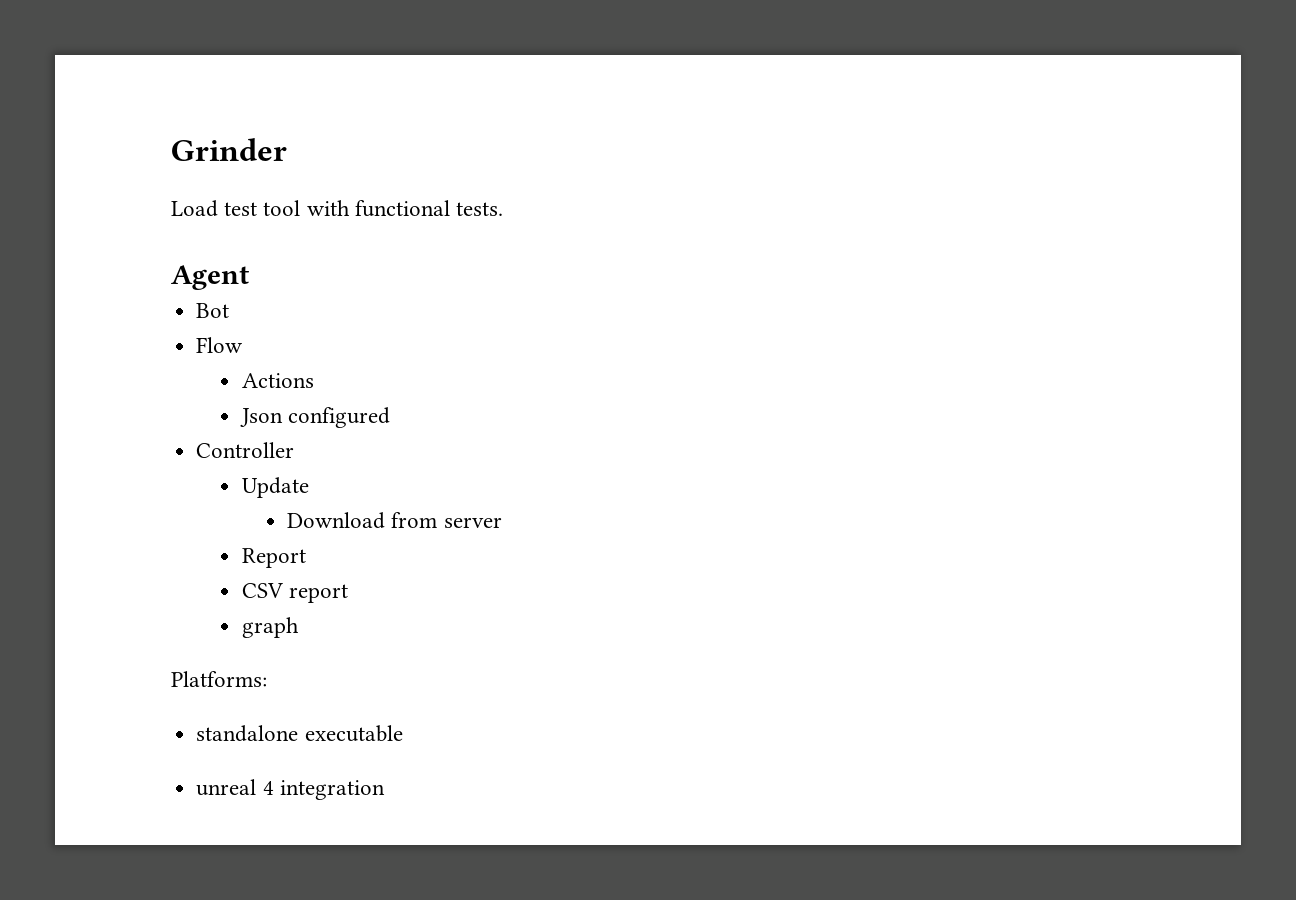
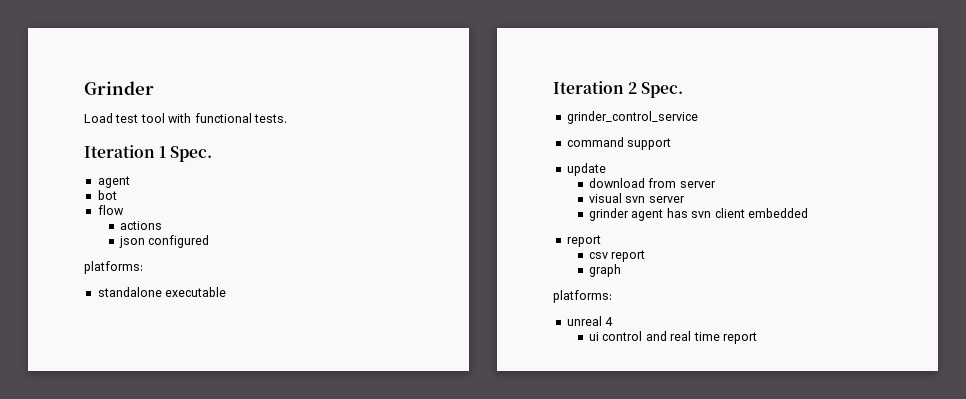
[171,265,249,290] [196,303,230,318] [196,337,244,353] [241,373,314,388] [239,407,390,428] [196,442,295,458] [241,477,309,498] [287,512,502,529] [241,548,306,568] [241,583,283,598] Agent // Bot // Flow // Actions // Json configured // Controller // Update // Download from server // Report // CSV -> [84,145,213,162] [97,176,130,188] [97,190,117,200] [97,205,124,215] [120,221,163,230] [119,235,210,248] [84,261,143,274] [97,287,227,297] [553,81,684,98] [566,111,698,124] [566,137,672,150] [566,163,606,176] [589,178,716,188] [589,193,685,203] [589,208,808,221] [566,235,601,247] [589,252,609,259] Iteration 1 Spec. // agent // bot // flow // actions // json configured // platforms: // standalone executable // Iteration 2 Spec. // grinder_control_service // command support // update // download from server // visual svn server // grinder agent has svn client embedded // report // csv
[171,671,267,687] [196,725,403,742] Platforms: // standalone executable -> [553,290,612,303] platforms:
[279,780,385,800] integration -> [589,331,757,344] // ui control and real time report

